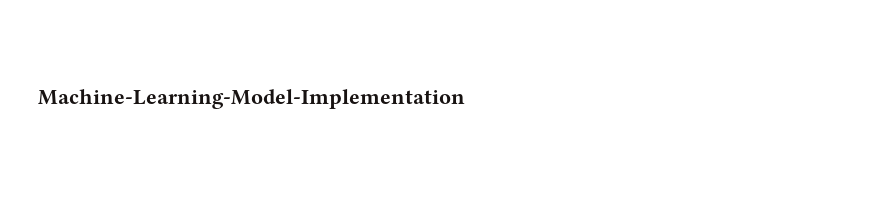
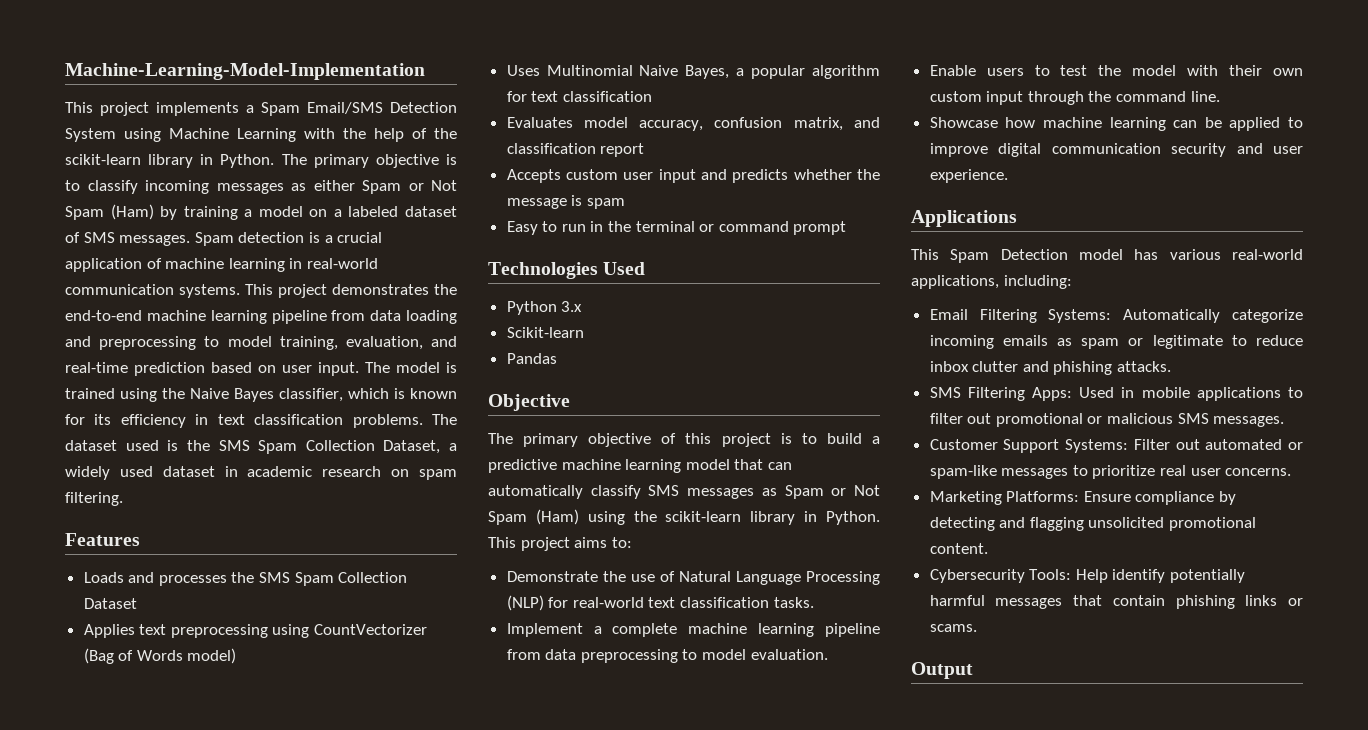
(465, 99) none -> [65,102,457,116] [65,128,457,142] [65,154,457,168] [65,180,457,194] [65,204,457,220] [65,232,383,246] [65,258,378,272] [65,284,457,298] [65,310,457,324] [65,336,457,350] [65,362,457,376] [65,388,457,402] [65,414,457,428] [65,440,457,454] [65,466,457,480] [65,492,123,506] [65,533,140,546] [83,572,408,586] [83,598,137,609] [83,624,428,638] [83,648,237,664] [506,65,880,79] [506,91,652,102] [506,117,880,131] [506,143,645,157] [506,169,880,183] [506,195,625,209] [506,221,847,235] [488,262,646,279] [506,301,583,315] [506,327,584,338] [506,353,557,364] [488,394,570,411] [488,433,880,447] [488,459,792,473] [488,485,880,499] [488,509,880,525] [488,537,632,551] [506,571,880,585] [506,595,814,611] [506,623,880,637] [506,649,828,663] [929,65,1303,76] [929,91,1220,105] [929,117,1303,131] [929,143,1303,157] [929,169,1008,183] [911,210,1017,227] [911,249,1303,263] [911,275,1072,289] [929,309,1303,323] [929,335,1303,349] [929,361,1172,375] [929,387,1303,401] [929,413,1285,427] [929,439,1303,453] [929,465,1292,479] [929,491,1237,505] [929,517,1257,531] [929,543,988,554] [929,569,1246,583] [929,595,1303,609] [929,624,977,632] [911,662,973,679] // This project implements a Spam Email/SMS Detection System using Machine Learning with the help of the scikit-learn library in Python. The primary objective is to classify incoming messages as either Spam or Not Spam (Ham) by training a model on a labeled dataset of SMS messages. Spam detection is a crucial application of machine learning in real-world communication systems. This project demonstrates the end-to-end machine learning pipeline from data loading and preprocessing to model training, evaluation, and real-time prediction based on user input. The model is trained using the Naive Bayes classifier, which is known for its efficiency in text classification problems. The dataset used is the SMS Spam Collection Dataset, a widely used dataset in academic research on spam filtering. // Features // Loads and processes the SMS Spam Collection Dataset // Applies text preprocessing using CountVectorizer (Bag of Words model) // Uses Multinomial Naive Bayes, a popular algorithm for text classification // Evaluates model accuracy, confusion matrix, and classification report // Accepts custom user input and predicts whether the message is spam // Easy to run in the terminal or command prompt // Technologies Used // Python 3.x // Scikit-learn // Pandas // Objective // The primary objective of this project is to build a predictive machine learning model that can automatically classify SMS messages as Spam or Not Spam (Ham) using the scikit-learn library in Python. This project aims to: // Demonstrate the use of Natural Language Processing (NLP) for real-world text classification tasks. // Implement a complete machine learning pipeline from data preprocessing to model evaluation. // Enable users to test the model with their own custom input through the command line. // Showcase how machine learning can be applied to improve digital communication security and user experience. // Applications // This Spam Detection model has various real-world applications, including: // Email Filtering Systems: Automatically categorize incoming emails as spam or legitimate to reduce inbox clutter and phishing attacks. // SMS Filtering Apps: Used in mobile applications to filter out promotional or malicious SMS messages. // Customer Support Systems: Filter out automated or spam-like messages to prioritize real user concerns. // Marketing Platforms: Ensure compliance by detecting and flagging unsolicited promotional content. // Cybersecurity Tools: Help identify potentially harmful messages that contain phishing links or scams. // Output

